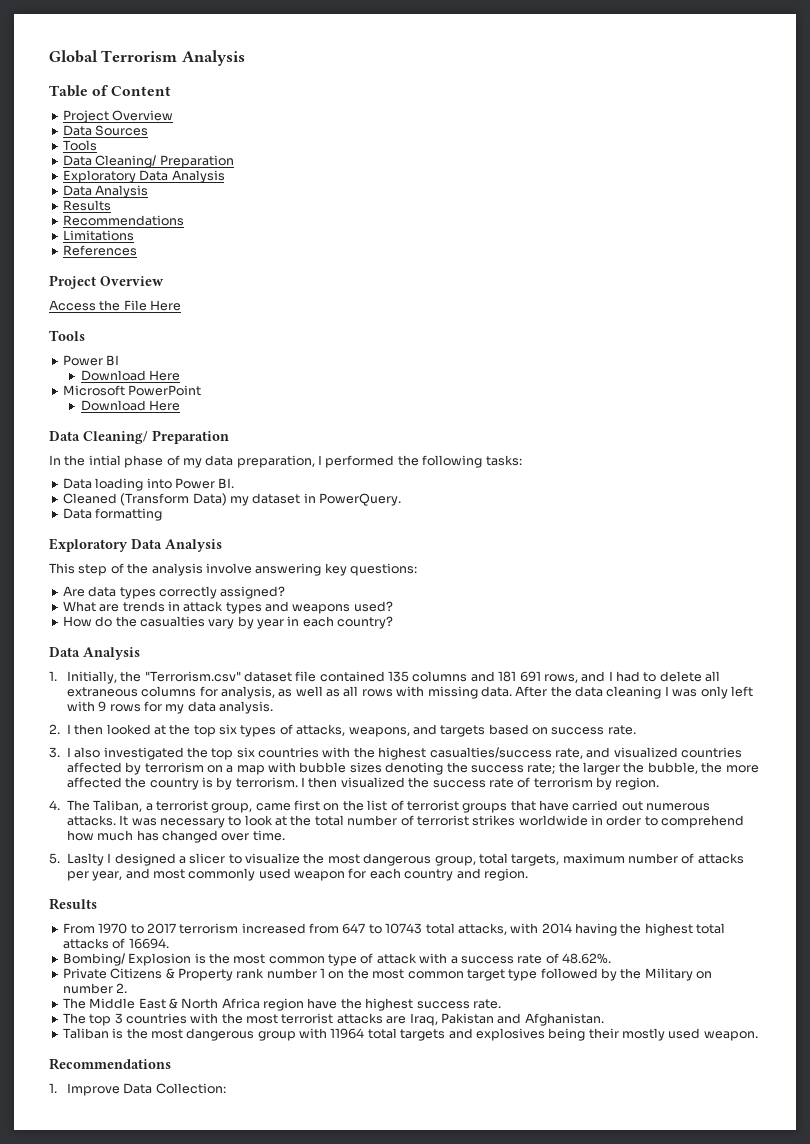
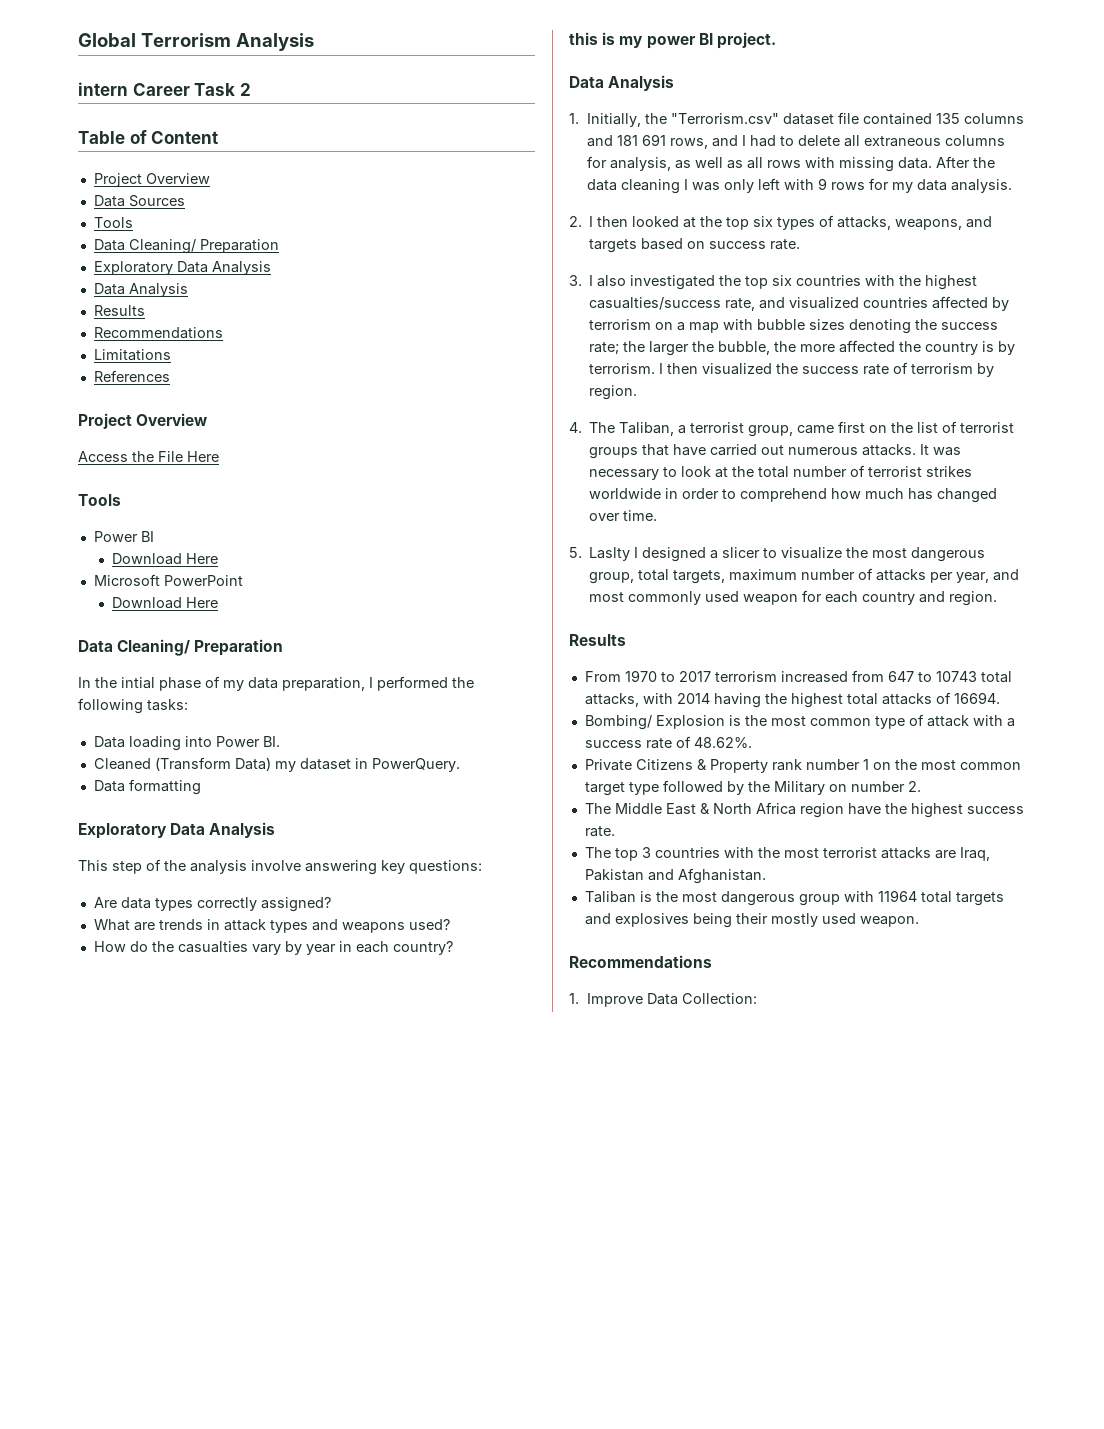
(245, 58) none -> [78,82,251,96] // intern Career Task 2
(394, 622) none -> [569,32,776,49] // this is my power BI project.

